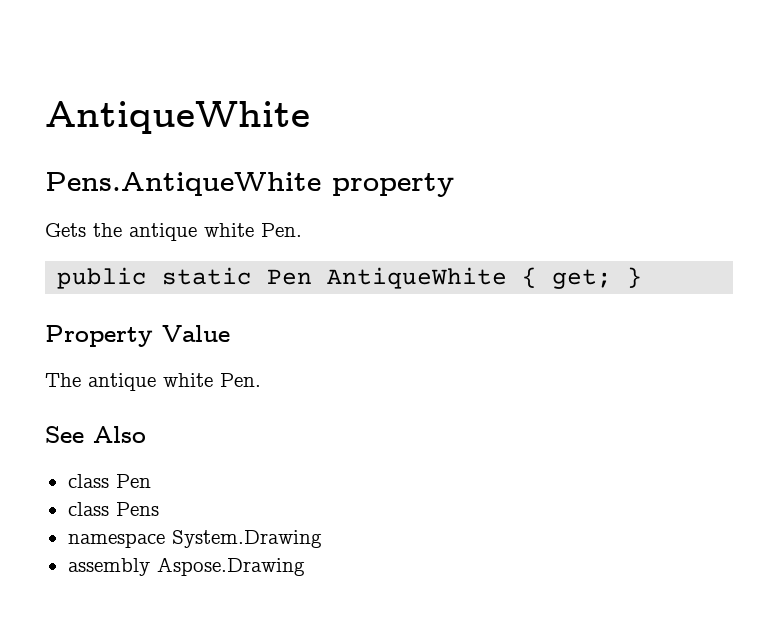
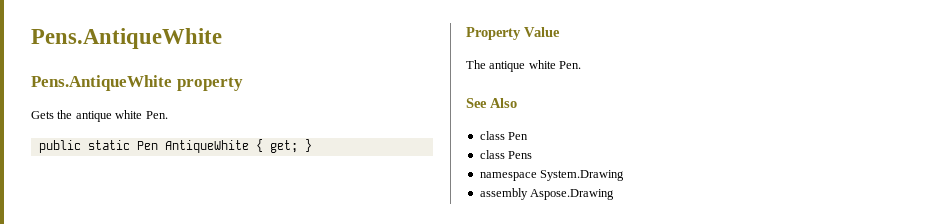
[45,101,310,134] AntiqueWhite -> [31,28,222,49] Pens.AntiqueWhite

